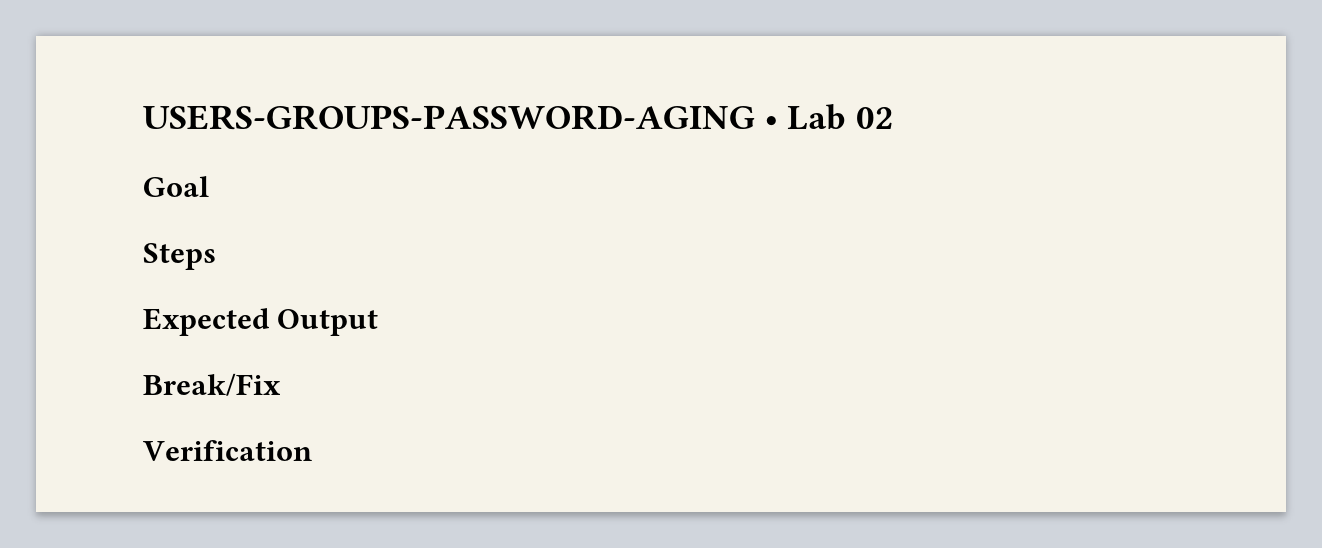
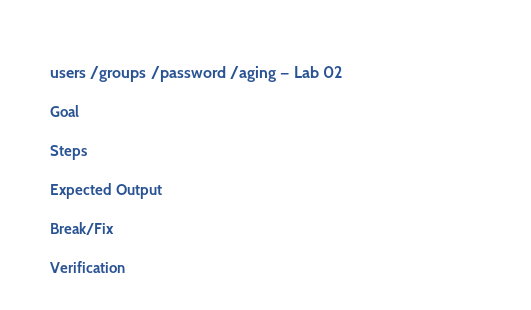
[143,105,778,130] USERS-GROUPS-PASSWORD-AGING • -> [50,66,290,82] users /groups /password /aging —

